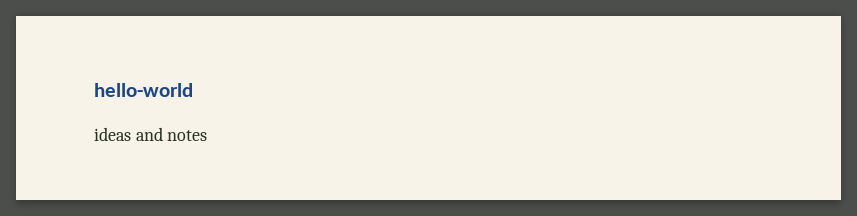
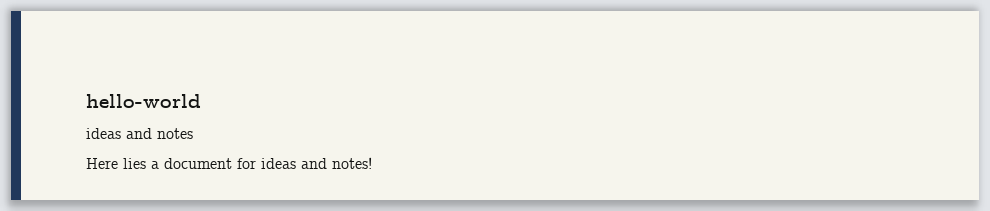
(208, 135) none -> [86,157,372,169] // Here lies a document for ideas and notes!

